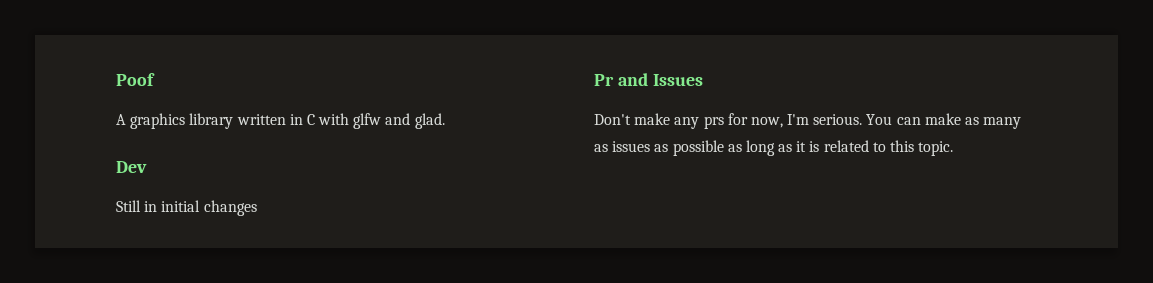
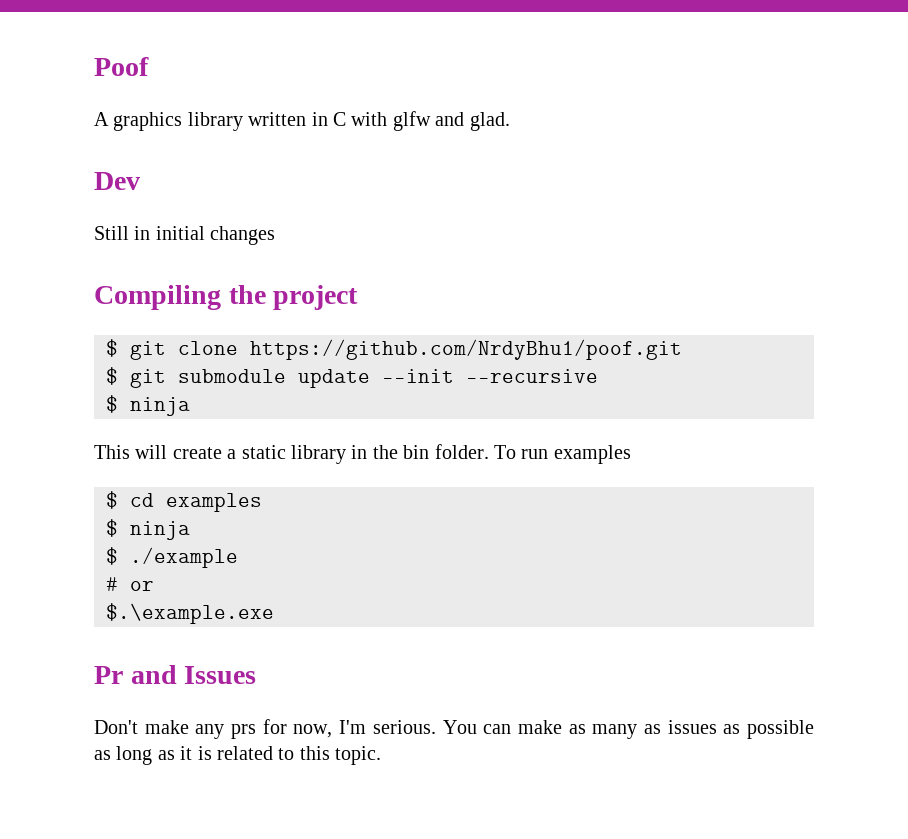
(257, 208) none -> [94,285,359,310] [106,339,682,360] [106,367,598,388] [106,395,190,416] [94,444,631,464] [106,491,262,512] [106,519,190,540] [106,547,238,568] [106,577,154,591] [106,603,274,624] // Compiling the project // $ git clone https://github.com/NrdyBhu1/poof.git // $ git submodule update --init --recursive // $ ninja // This will create a static library in the bin folder. To run examples // $ cd examples // $ ninja // $ ./example // # or // $.\example.exe

